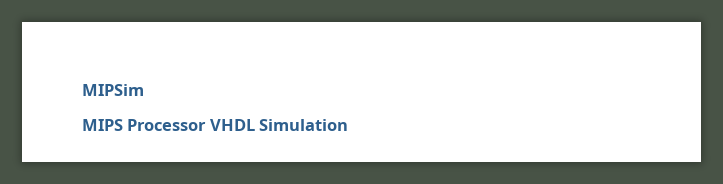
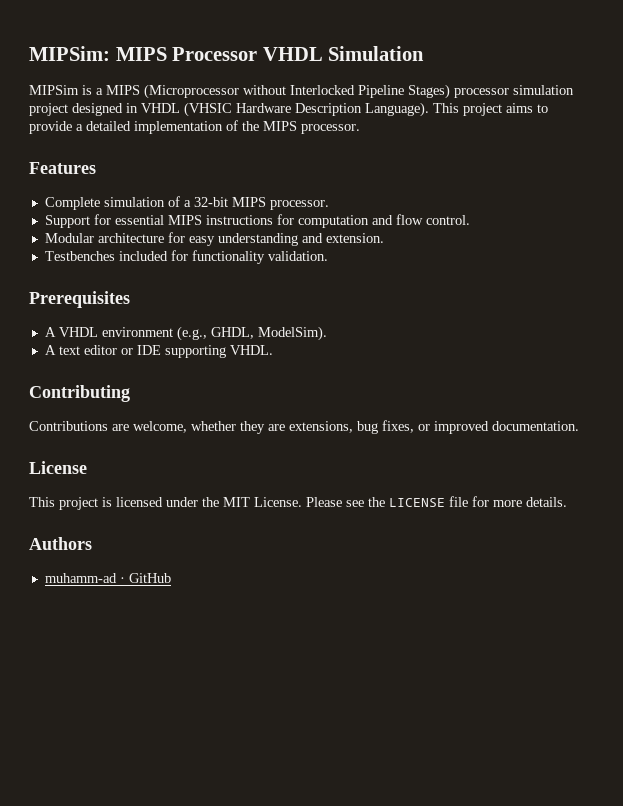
[82,84,144,96] MIPSim // -> [29,46,110,61] MIPSim:
(349, 125) none -> [29,84,574,99] [29,102,548,117] [29,120,360,134] [29,162,96,174] [44,196,329,210] [44,214,470,228] [44,232,384,246] [44,250,328,264] [29,291,130,308] [44,326,327,341] [44,345,273,358] [29,385,130,402] [29,420,579,434] [29,461,87,474] [29,496,567,510] [29,537,92,550] [44,573,171,583] // MIPSim is a MIPS (Microprocessor without Interlocked Pipeline Stages) processor simulation project designed in VHDL (VHSIC Hardware Description Language). This project aims to provide a detailed implementation of the MIPS processor. // Features // Complete simulation of a 32-bit MIPS processor. // Support for essential MIPS instructions for computation and flow control. // Modular architecture for easy understanding and extension. // Testbenches included for functionality validation. // Prerequisites // A VHDL environment (e.g., GHDL, ModelSim). // A text editor or IDE supporting VHDL. // Contributing // Contributions are welcome, whether they are extensions, bug fixes, or improved documentation. // License // This project is licensed under the MIT License. Please see the LICENSE file for more details. // Authors // muhamm-ad · GitHub

